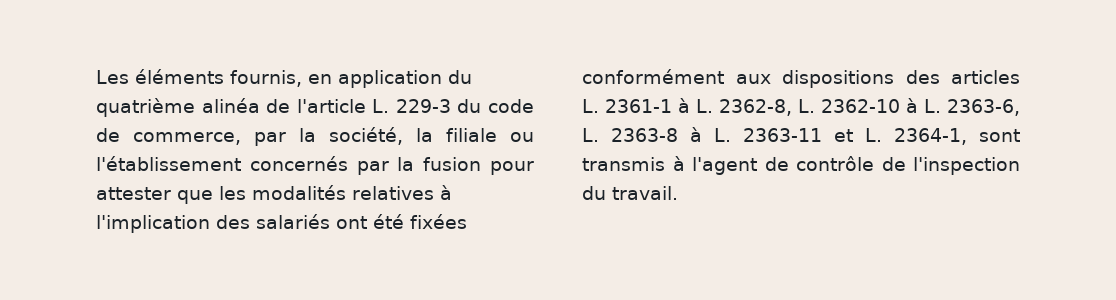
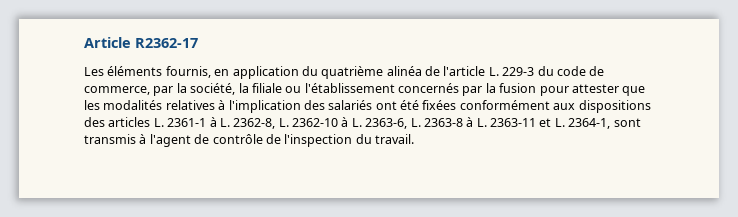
(96, 77) none -> [84,37,198,48] Article R2362-17 //

